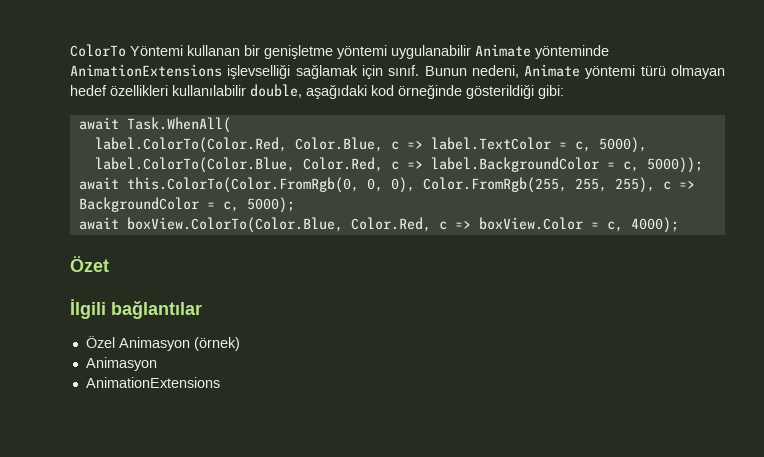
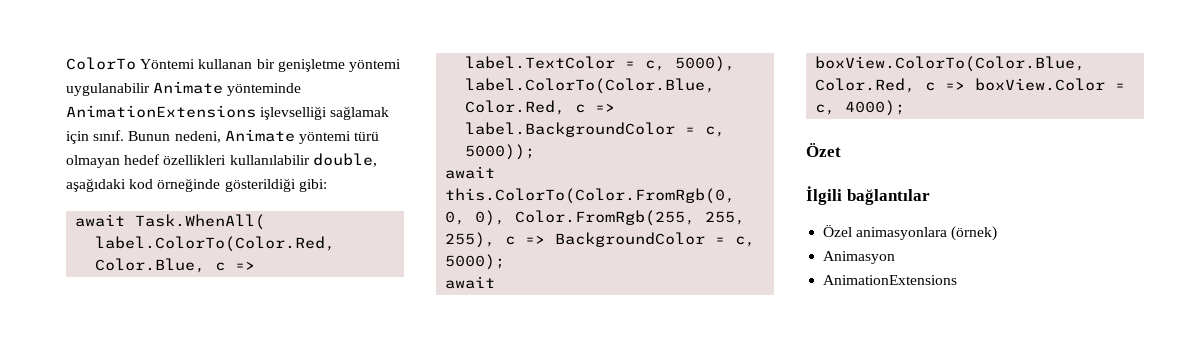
[118,337,190,351] Animasyon -> [856,227,948,240] animasyonlara

